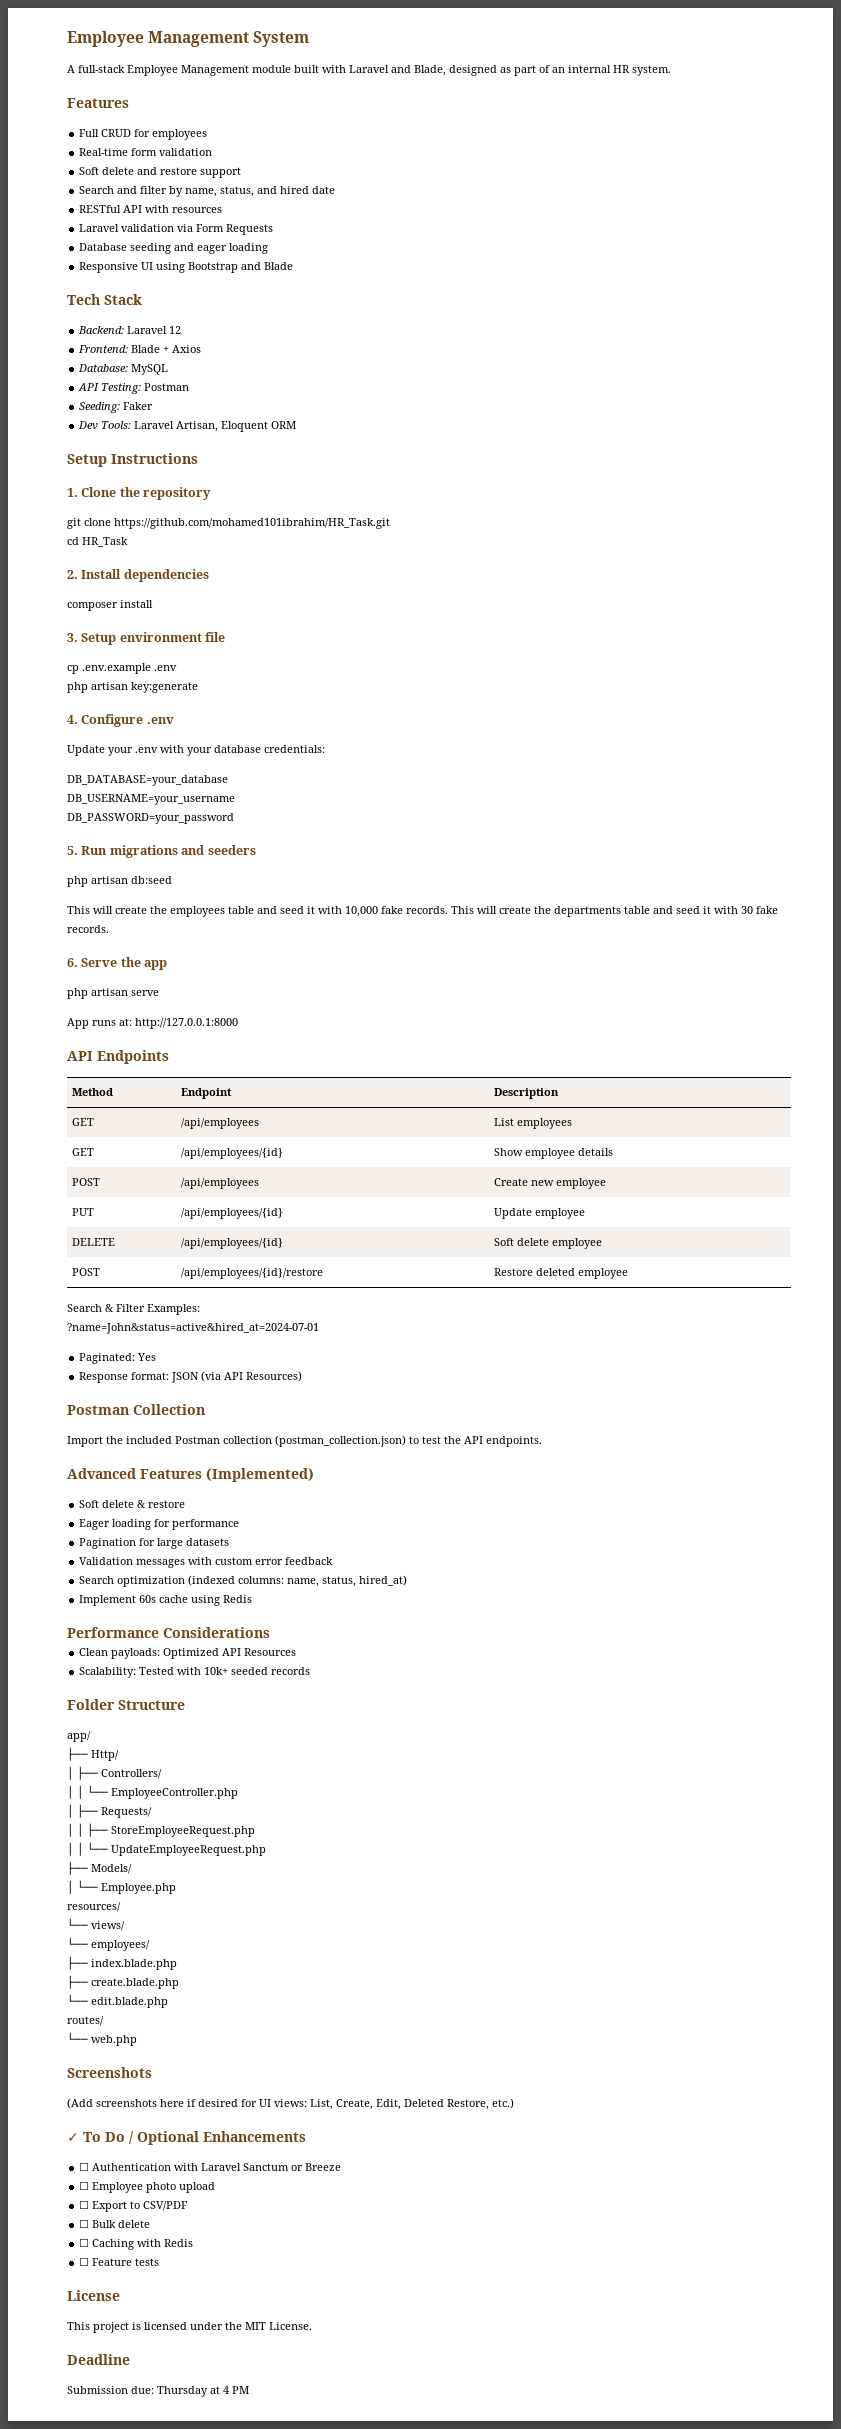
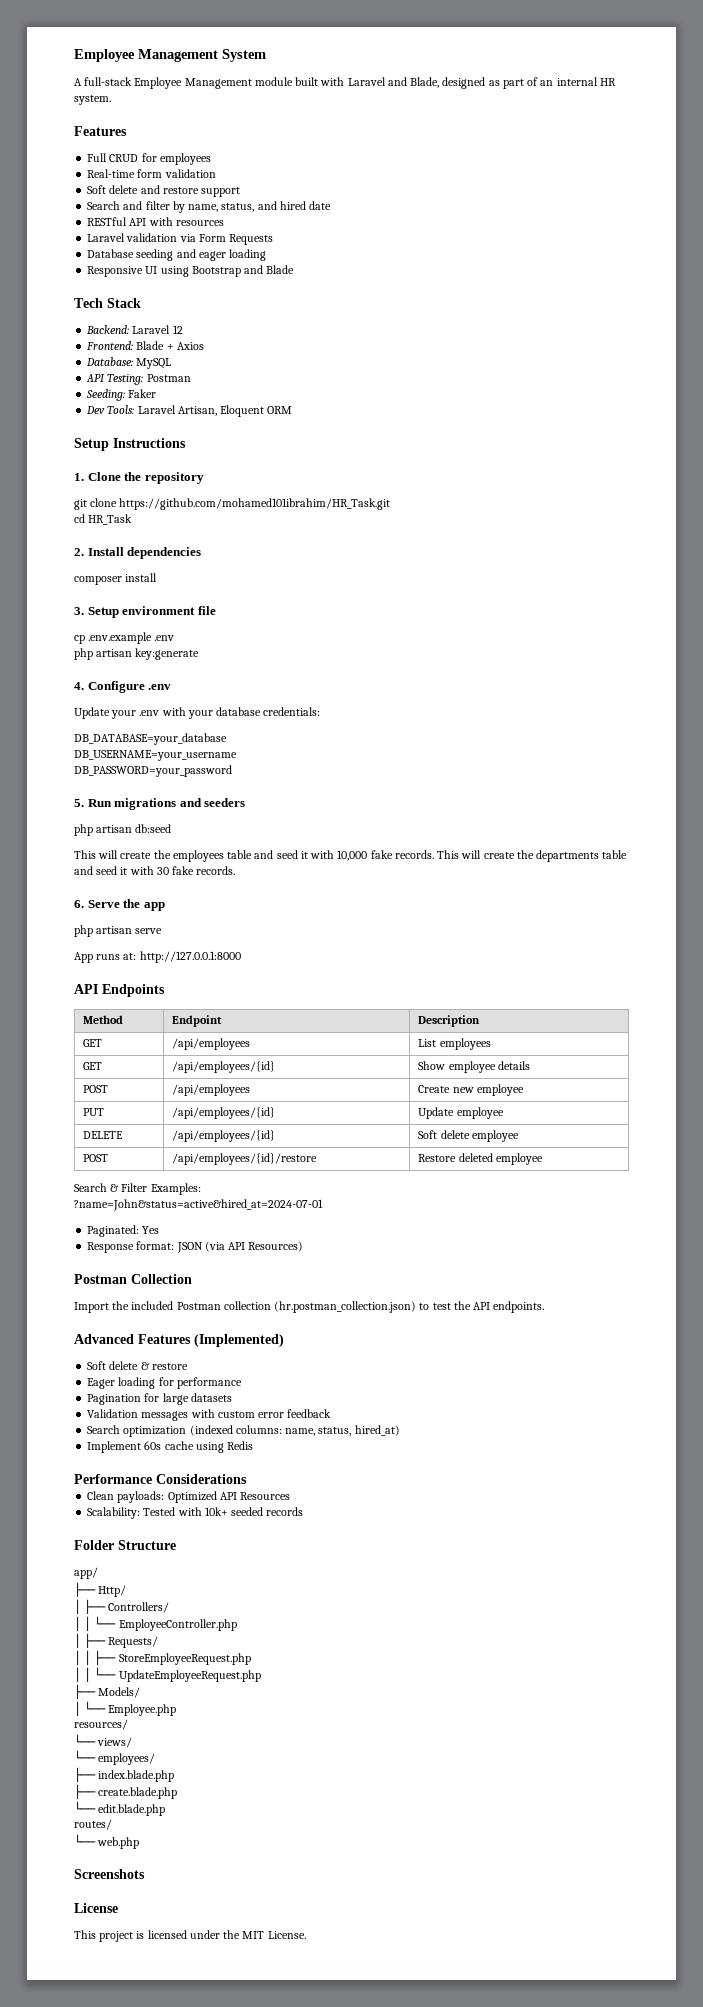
[275,1435,406,1447] (postman_collection.json) -> [274,1301,417,1313] (hr.postman_collection.json)
[67,2098,514,2110] [67,2131,306,2145] [79,2162,342,2171] [79,2181,216,2193] [79,2200,189,2212] [79,2219,151,2228] [79,2238,194,2250] [79,2257,160,2266] // (Add screenshots here if desired for UI views: List, Create, Edit, Deleted Restore, etc.) // ✓ To Do / Optional Enhancements // ☐ Authentication with Laravel Sanctum or Breeze // ☐ Employee photo upload // ☐ Export to CSV/PDF // ☐ Bulk delete // ☐ Caching with Redis // ☐ Feature tests -> (145, 1874) none
[67,2354,130,2365] [67,2386,249,2397] // Deadline // Submission due: Thursday at 4 PM -> (306, 1935) none

